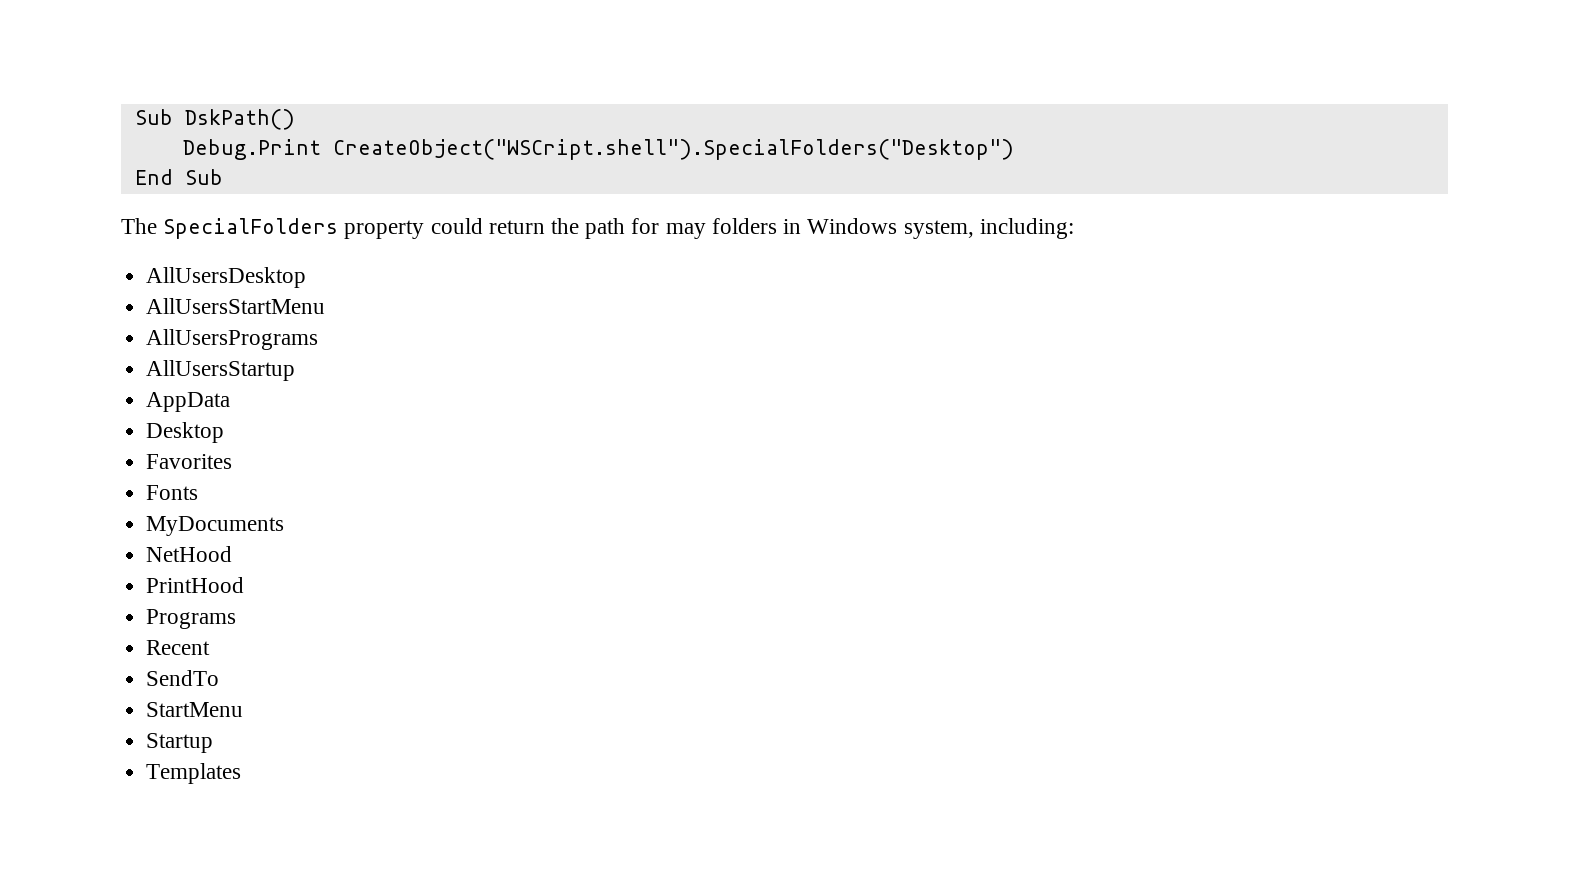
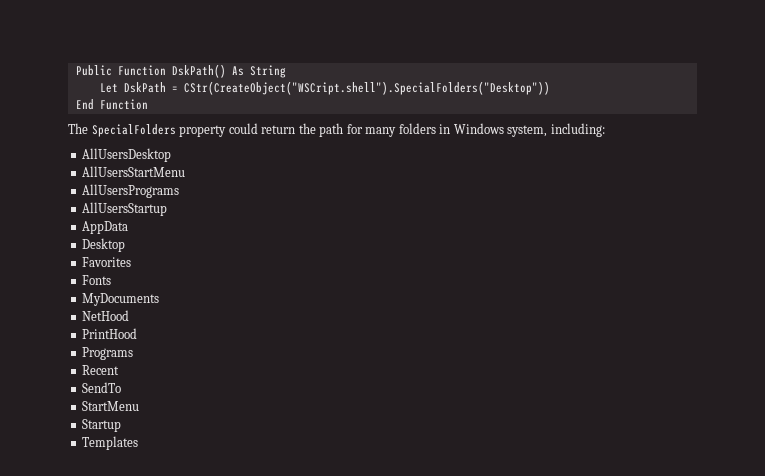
[134,109,173,125] Sub -> [75,65,166,76] Public Function
[182,139,1014,160] // Debug.Print CreateObject("WSCript.shell").SpecialFolders("Desktop") -> [231,65,286,78] [99,81,550,95] As String // Let DskPath = CStr(CreateObject("WSCript.shell").SpecialFolders("Desktop"))
[184,169,223,185] Sub -> [99,99,148,110] Function
[665,223,706,239] may -> [365,127,397,137] many

